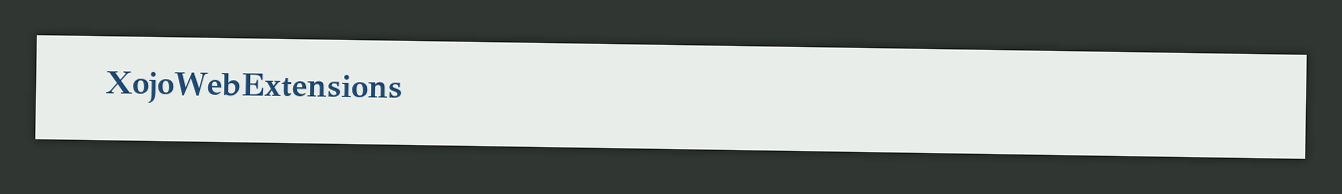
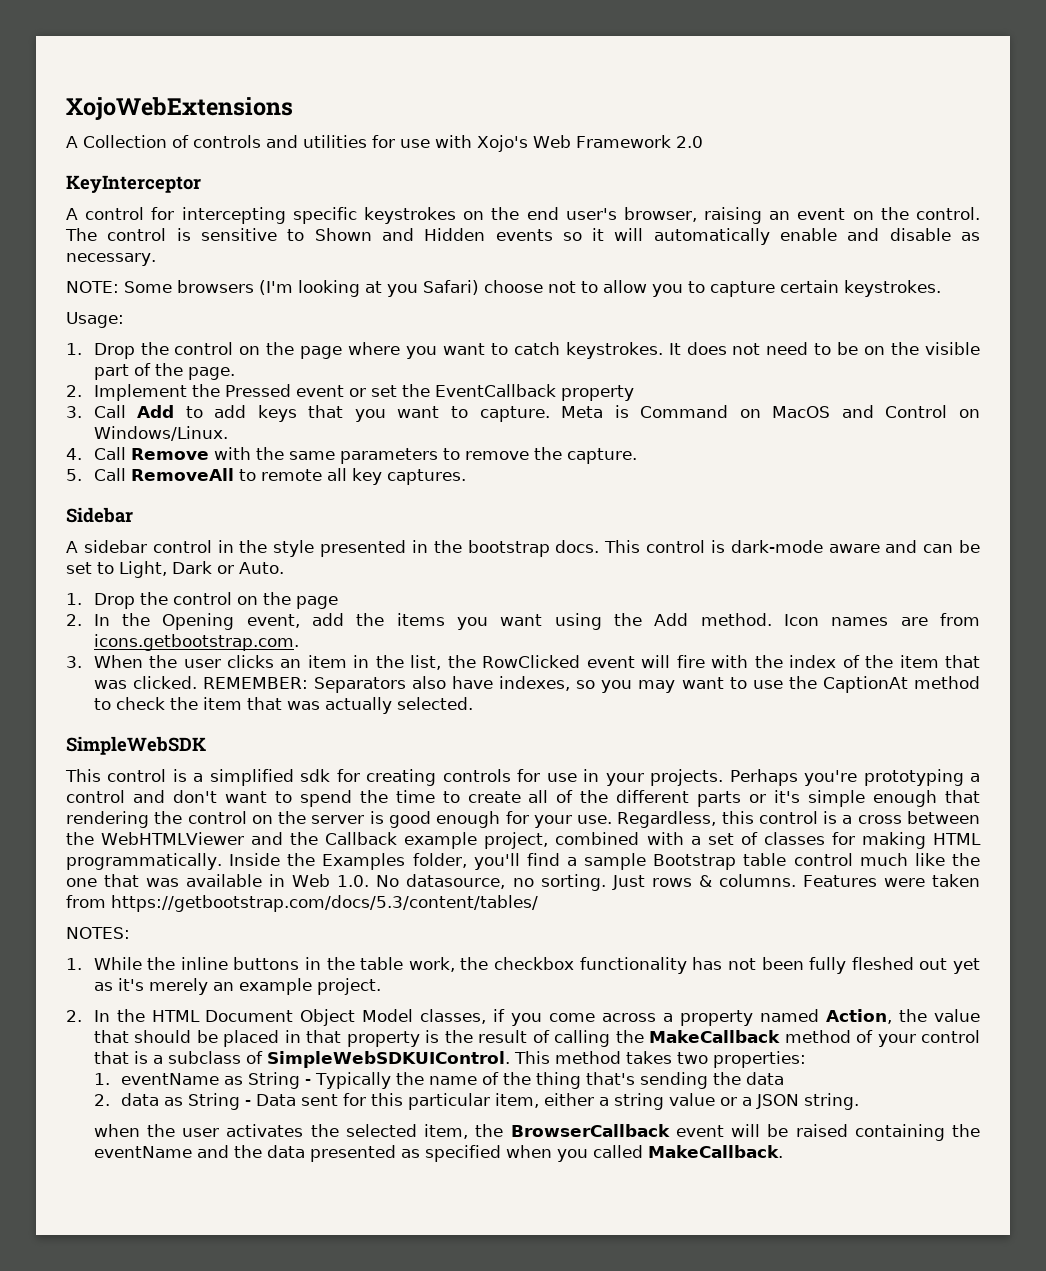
(403, 89) none -> [66,135,703,152] [66,175,201,193] [66,207,980,224] [65,228,980,245] [66,253,156,266] [66,280,941,297] [66,312,124,328] [66,342,980,359] [93,363,235,380] [66,384,634,401] [66,405,981,422] [93,426,228,441] [66,447,637,464] [66,468,466,485] [66,507,133,523] [66,540,981,557] [66,561,284,578] [66,592,338,609] [66,613,981,630] [93,634,299,651] [66,655,981,670] [93,676,980,693] [93,697,473,714] [66,736,206,755] [65,769,981,786] [66,790,980,807] [66,811,981,828] [66,832,982,849] [66,853,981,870] [66,874,980,891] [66,895,538,912] [66,927,130,939] [66,957,980,974] [93,978,381,995] [66,1009,981,1026] [93,1030,980,1047] [93,1051,806,1068] [93,1072,785,1089] [93,1093,860,1110] [93,1124,980,1141] [93,1145,783,1162] // A Collection of controls and utilities for use with Xojo's Web Framework 2.0 // KeyInterceptor // A control for intercepting specific keystrokes on the end user's browser, raising an event on the control. The control is sensitive to Shown and Hidden events so it will automatically enable and disable as necessary. // NOTE: Some browsers (I'm looking at you Safari) choose not to allow you to capture certain keystrokes. // Usage: // 1. Drop the control on the page where you want to catch keystrokes. It does not need to be on the visible part of the page. // 2. Implement the Pressed event or set the EventCallback property // 3. Call Add to add keys that you want to capture. Meta is Command on MacOS and Control on Windows/Linux. // 4. Call Remove with the same parameters to remove the capture. // 5. Call RemoveAll to remote all key captures. // Sidebar // A sidebar control in the style presented in the bootstrap docs. This control is dark-mode aware and can be set to Light, Dark or Auto. // 1. Drop the control on the page // 2. In the Opening event, add the items you want using the Add method. Icon names are from icons.getbootstrap.com. // 3. When the user clicks an item in the list, the RowClicked event will fire with the index of the item that was clicked. REMEMBER: Separators also have indexes, so you may want to use the CaptionAt method to check the item that was actually selected. // SimpleWebSDK // This control is a simplified sdk for creating controls for use in your projects. Perhaps you're prototyping a control and don't want to spend the time to create all of the different parts or it's simple enough that rendering the control on the server is good enough for your use. Regardless, this control is a cross between the WebHTMLViewer and the Callback example project, combined with a set of classes for making HTML programmatically. Inside the Examples folder, you'll find a sample Bootstrap table control much like the one that was available in Web 1.0. No datasource, no sorting. Just rows & columns. Features were taken from https://getbootstrap.com/docs/5.3/content/tables/ // NOTES: // 1. While the inline buttons in the table work, the checkbox functionality has not been fully fleshed out yet as it's merely an example project. // 2. In the HTML Document Object Model classes, if you come across a property named Action, the value that should be placed in that property is the result of calling the MakeCallback method of your control that is a subclass of SimpleWebSDKUIControl. This method takes two properties: // 1. eventName as String - Typically the name of the thing that's sending the data // 2. data as String - Data sent for this particular item, either a string value or a JSON string. // when the user activates the selected item, the BrowserCallback event will be raised containing the eventName and the data presented as specified when you called MakeCallback.

